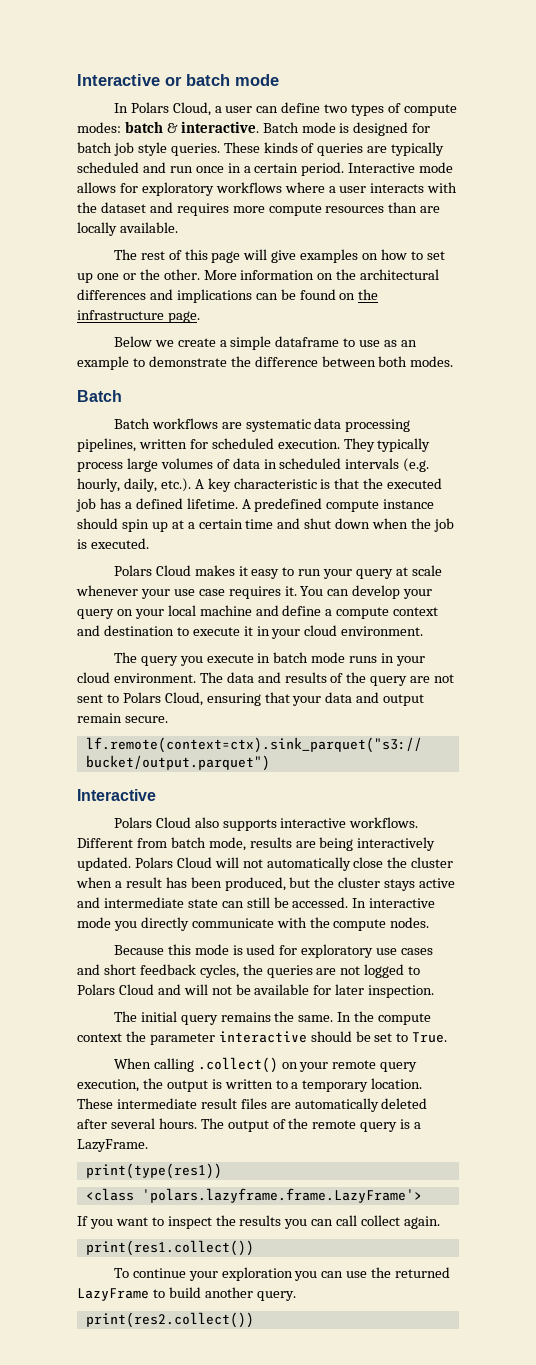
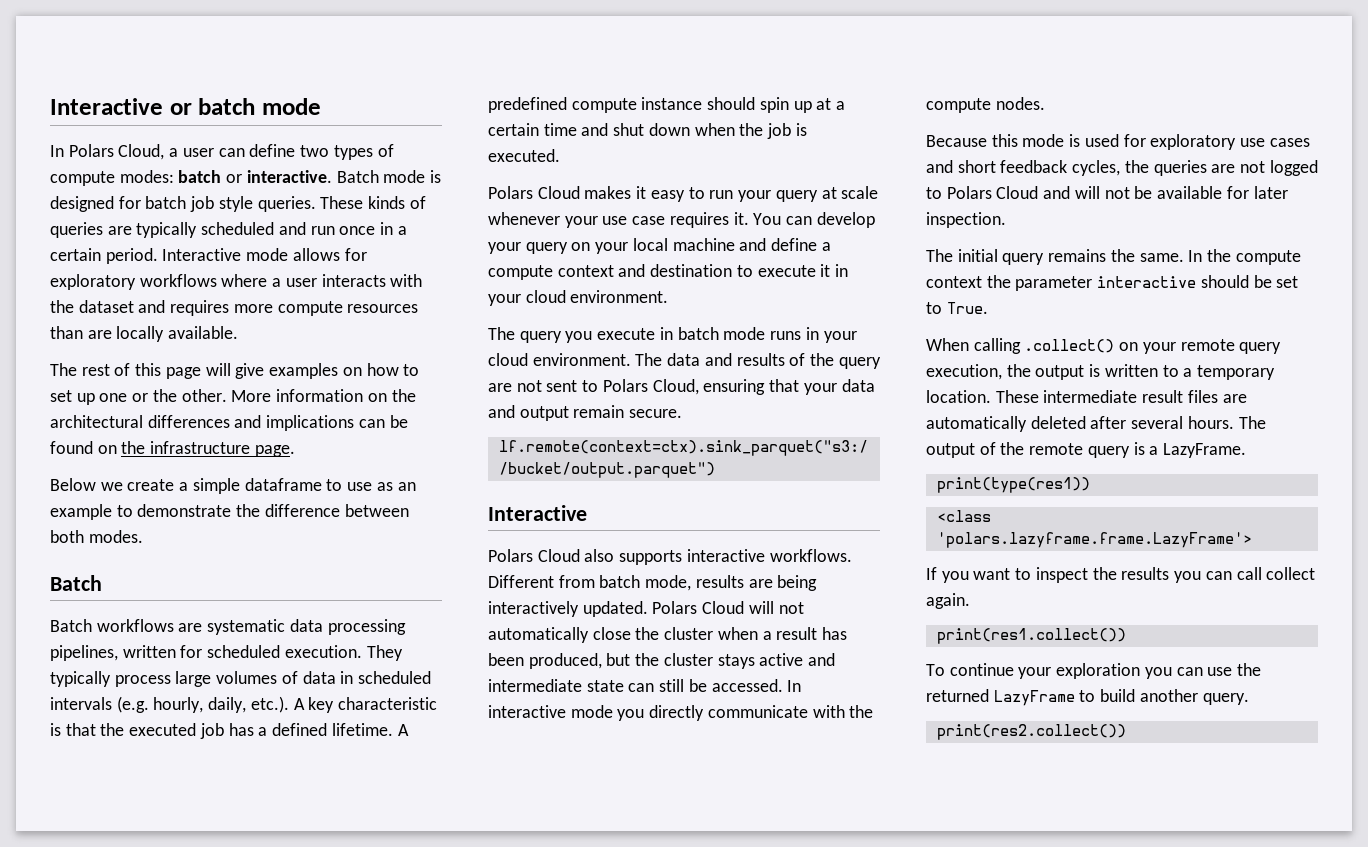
[166,123,178,133] & -> [226,174,243,183] or

